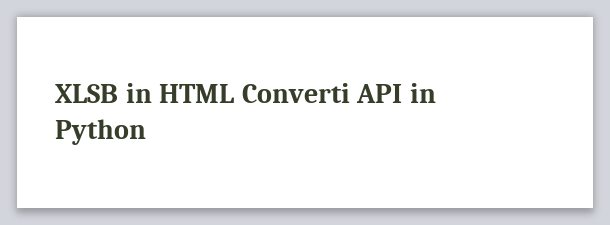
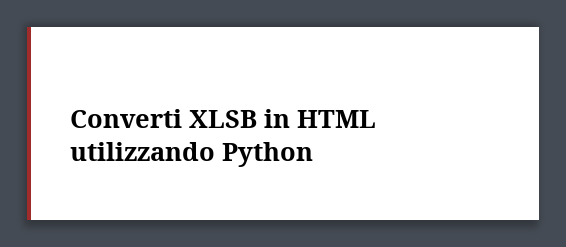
(55, 93) none -> [70,109,182,128] Converti
[241,83,436,103] Converti API in -> [70,142,215,161] utilizzando

